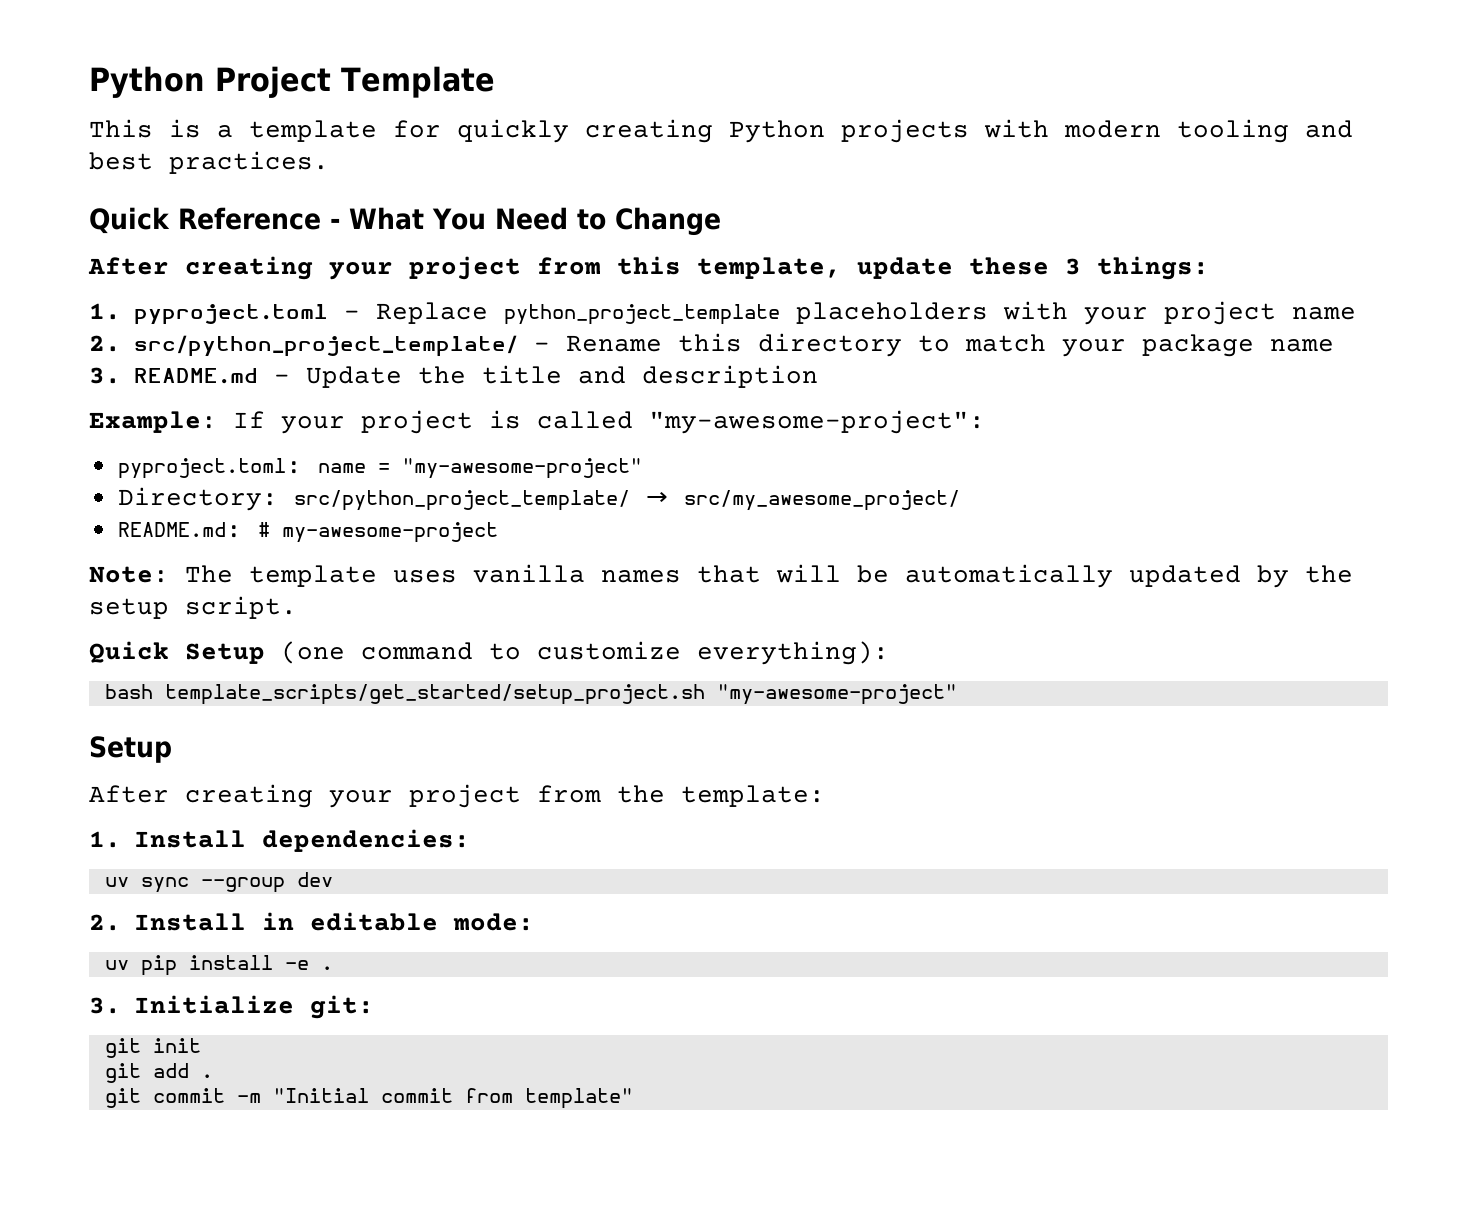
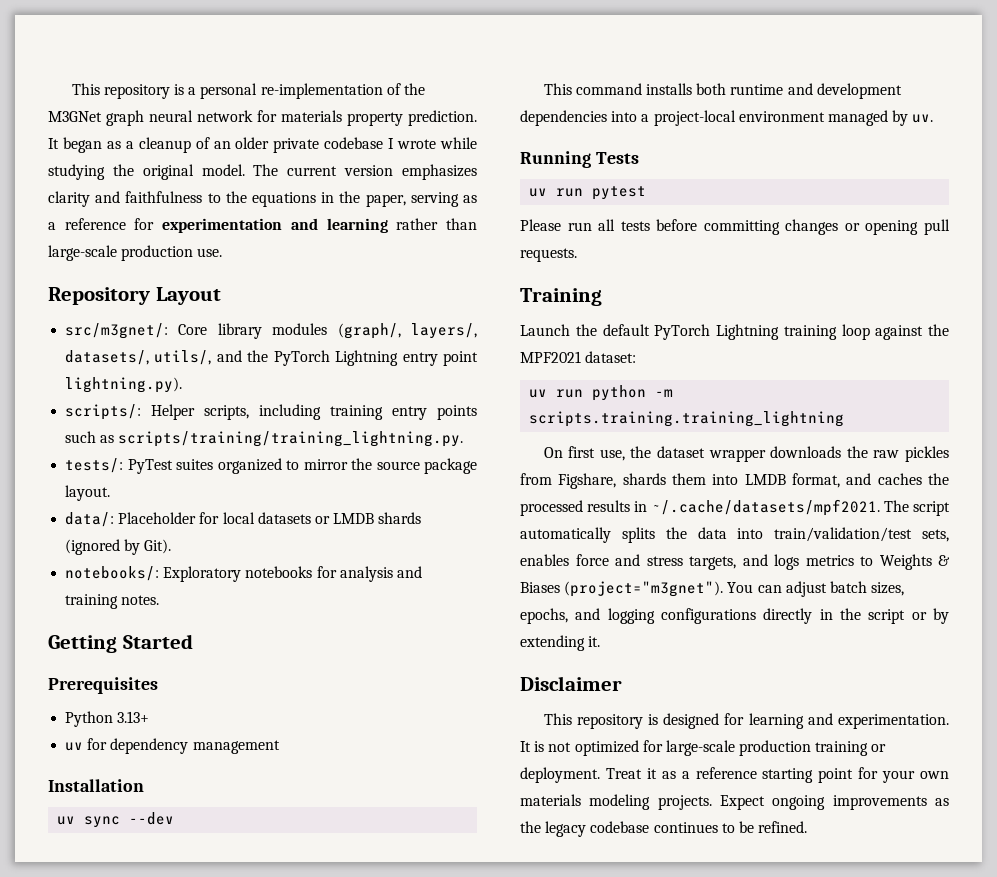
[89,66,496,98] [89,119,1353,143] [89,151,329,174] [89,207,721,236] [88,256,1209,280] [89,301,1356,325] [89,333,1334,357] [89,365,818,388] [89,410,985,434] [117,458,642,479] [117,487,960,511] [117,522,498,543] [89,564,1353,588] [89,596,297,619] [89,641,889,665] [104,684,957,705] [89,736,172,763] [89,784,825,808] [89,829,470,852] [104,872,333,893] [89,912,534,931] [104,955,333,976] [89,995,374,1019] [104,1038,201,1058] [104,1063,213,1083] [104,1088,633,1109] Python Project Template // This is a template for quickly creating Python projects with modern tooling and best practices. // Quick Reference - What You Need to Change // After creating your project from this template, update these 3 things: // 1. pyproject.toml - Replace python_project_template placeholders with your project name // 2. src/python_project_template/ - Rename this directory to match your package name // 3. README.md - Update the title and description // Example: If your project is called "my-awesome-project": // pyproject.toml: name = "my-awesome-project" // Directory: src/python_project_template/ → src/my_awesome_project/ // README.md: # my-awesome-project // Note: The template uses vanilla names that will be automatically updated by the setup script. // Quick Setup (one command to customize everything): // bash template_scripts/get_started/setup_project.sh "my-awesome-project" // Setup // After creating your project from the template: // 1. Install dependencies: // uv sync --group dev // 2. Install in editable mode: // uv pip install -e . // 3. Initialize git: // git init // git add . // git commit -m "Initial commit from template" -> [71,83,425,99] [48,110,477,126] [48,137,478,153] [48,164,477,180] [48,191,477,207] [48,218,477,233] [48,245,223,261] [48,287,221,305] [65,323,477,339] [65,350,478,366] [65,377,183,393] [65,404,477,420] [65,431,464,447] [65,458,477,474] [65,485,111,501] [65,512,422,527] [65,539,172,555] [65,566,422,582] [65,594,160,609] [48,634,193,653] [48,677,158,694] [65,711,150,727] [65,738,280,754] [48,779,144,792] [57,812,175,828] [543,83,902,99] [520,110,934,126] [520,151,639,168] [529,186,647,200] [520,219,950,235] [520,248,577,262] [520,288,602,306] [520,324,949,340] [520,351,637,363] [529,385,674,401] [529,411,845,427] [543,446,949,462] [520,473,949,489] [520,499,950,516] [520,527,949,543] [520,554,950,570] [520,581,905,597] [520,608,949,624] [520,635,601,651] [520,676,622,691] [543,713,949,729] [520,740,887,756] [520,767,949,783] [520,794,949,810] [520,821,808,837] This repository is a personal re-implementation of the M3GNet graph neural network for materials property prediction. It began as a cleanup of an older private codebase I wrote while studying the original model. The current version emphasizes clarity and faithfulness to the equations in the paper, serving as a reference for experimentation and learning rather than large-scale production use. // Repository Layout // src/m3gnet/: Core library modules (graph/, layers/, datasets/, utils/, and the PyTorch Lightning entry point lightning.py). // scripts/: Helper scripts, including training entry points such as scripts/training/training_lightning.py. // tests/: PyTest suites organized to mirror the source package layout. // data/: Placeholder for local datasets or LMDB shards (ignored by Git). // notebooks/: Exploratory notebooks for analysis and training notes. // Getting Started // Prerequisites // Python 3.13+ // uv for dependency management // Installation // uv sync --dev // This command installs both runtime and development dependencies into a project-local environment managed by uv. // Running Tests // uv run pytest // Please run all tests before committing changes or opening pull requests. // Training // Launch the default PyTorch Lightning training loop against the MPF2021 dataset: // uv run python -m scripts.training.training_lightning // On first use, the dataset wrapper downloads the raw pickles from Figshare, shards them into LMDB format, and caches the processed results in ~/.cache/datasets/mpf2021. The script automatically splits the data into train/validation/test sets, enables force and stress targets, and logs metrics to Weights & Biases (project="m3gnet"). You can adjust batch sizes, epochs, and logging configurations directly in the script or by extending it. // Disclaimer // This repository is designed for learning and experimentation. It is not optimized for large-scale production training or deployment. Treat it as a reference starting point for your own materials modeling projects. Expect ongoing improvements as the legacy codebase continues to be refined.

